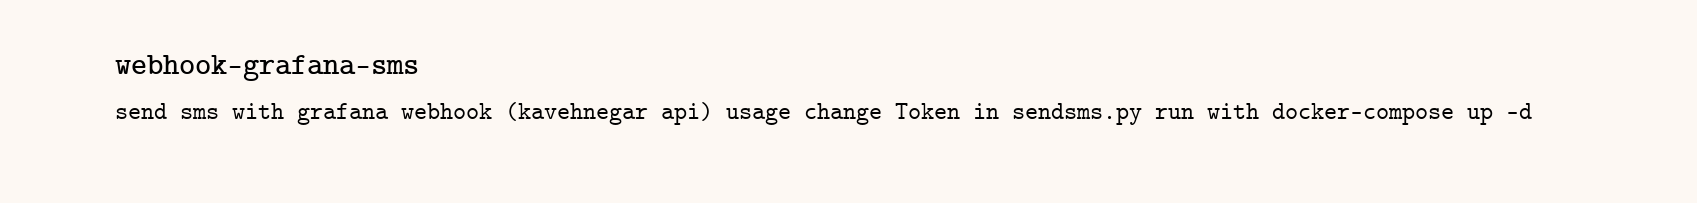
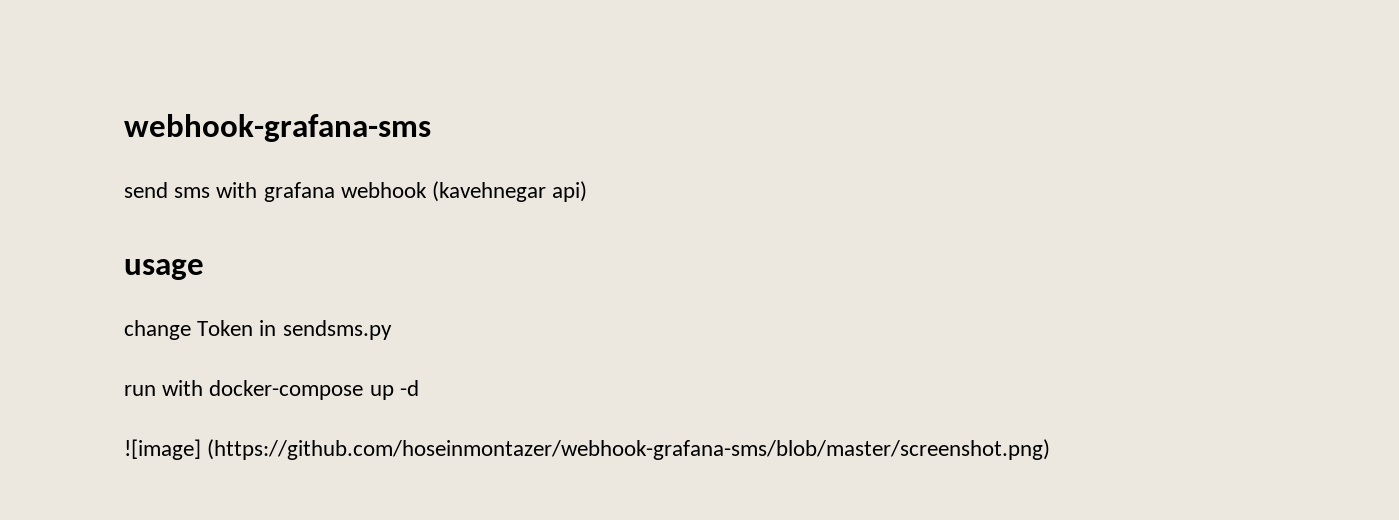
(713, 113) none -> (588, 191) //
(791, 116) none -> (204, 269) //
(1142, 114) none -> (392, 330) //
(1532, 111) none -> [124,439,1051,460] // ![image] (https://github.com/hoseinmontazer/webhook-grafana-sms/blob/master/screenshot.png)

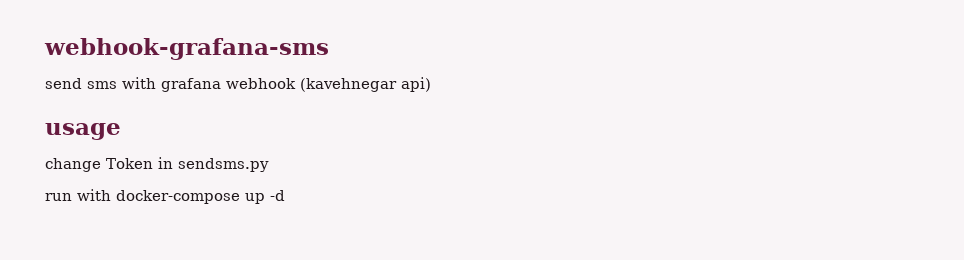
[124,439,1051,460] // ![image] (https://github.com/hoseinmontazer/webhook-grafana-sms/blob/master/screenshot.png) -> (285, 195) none

